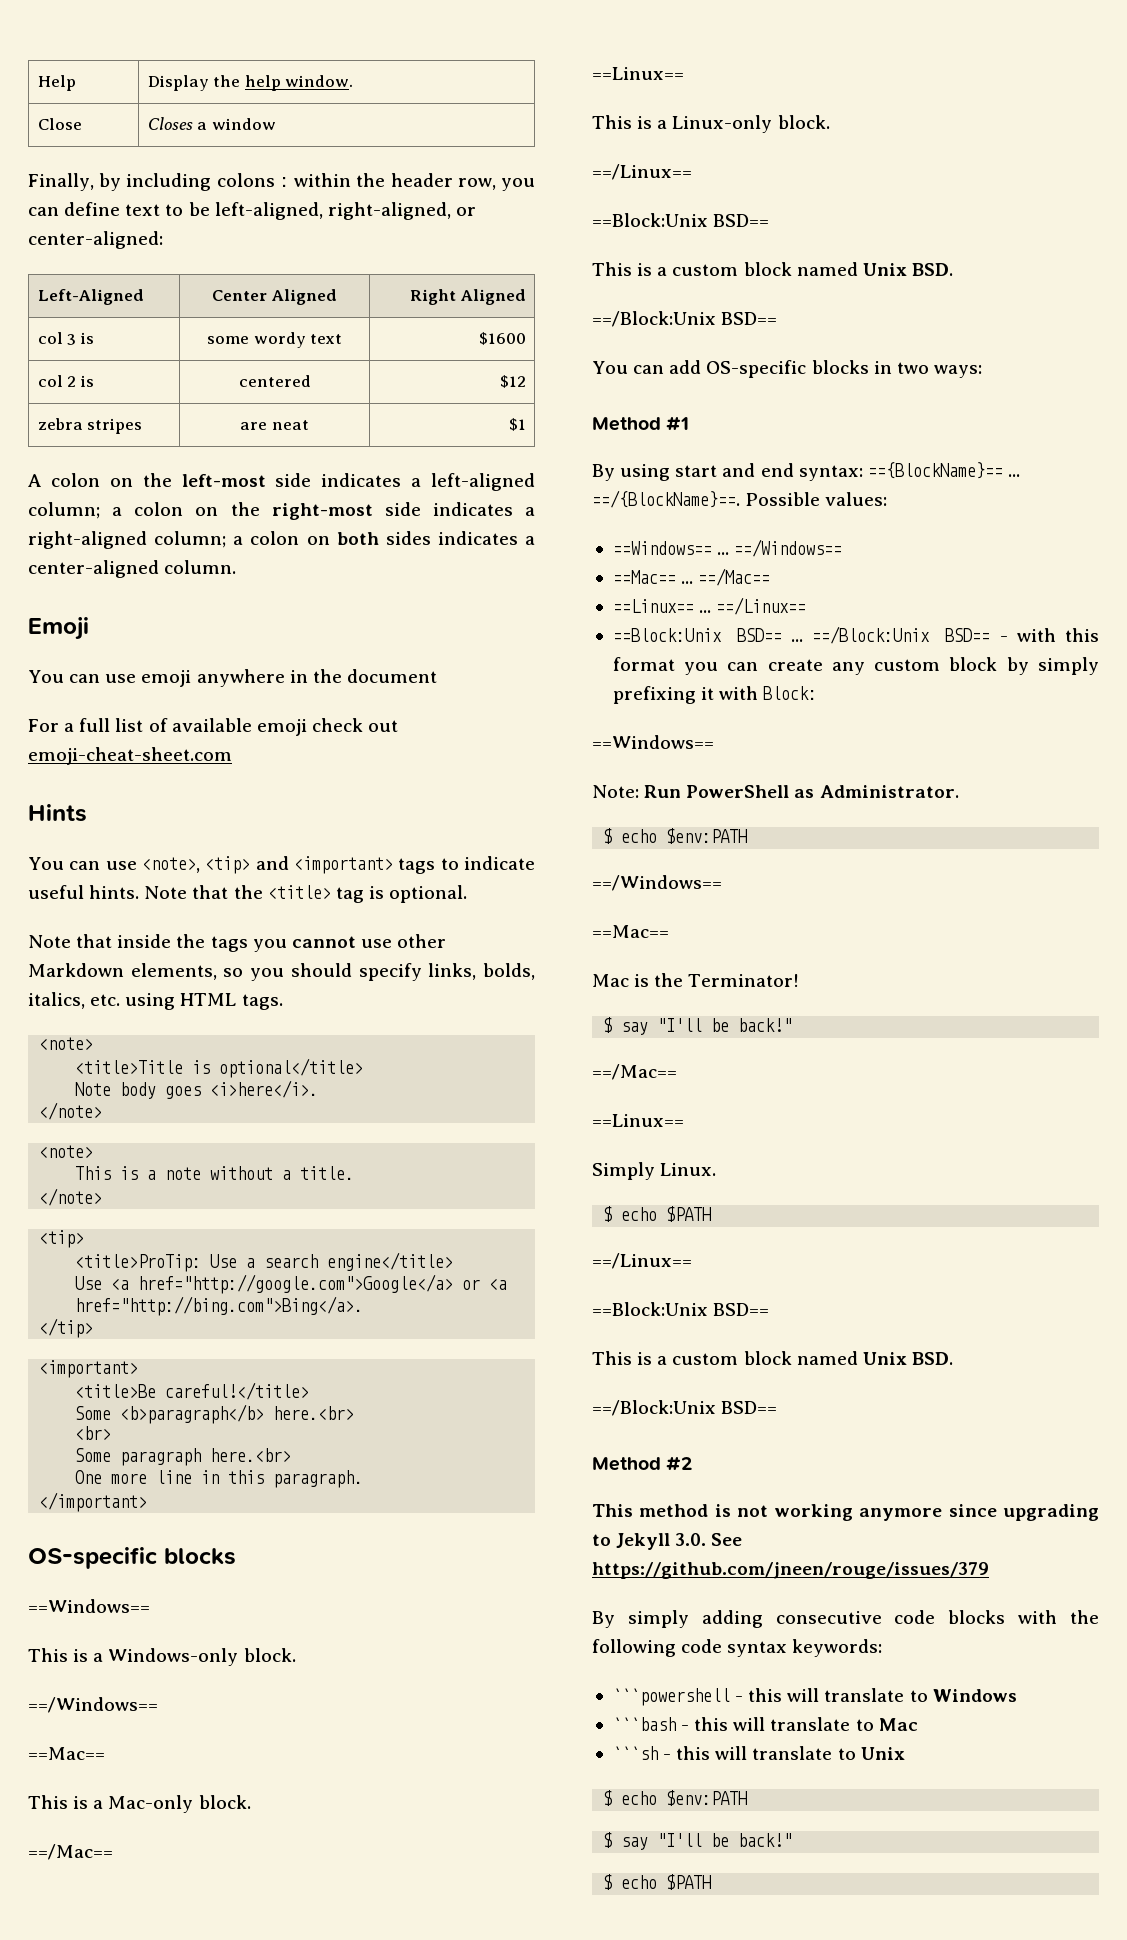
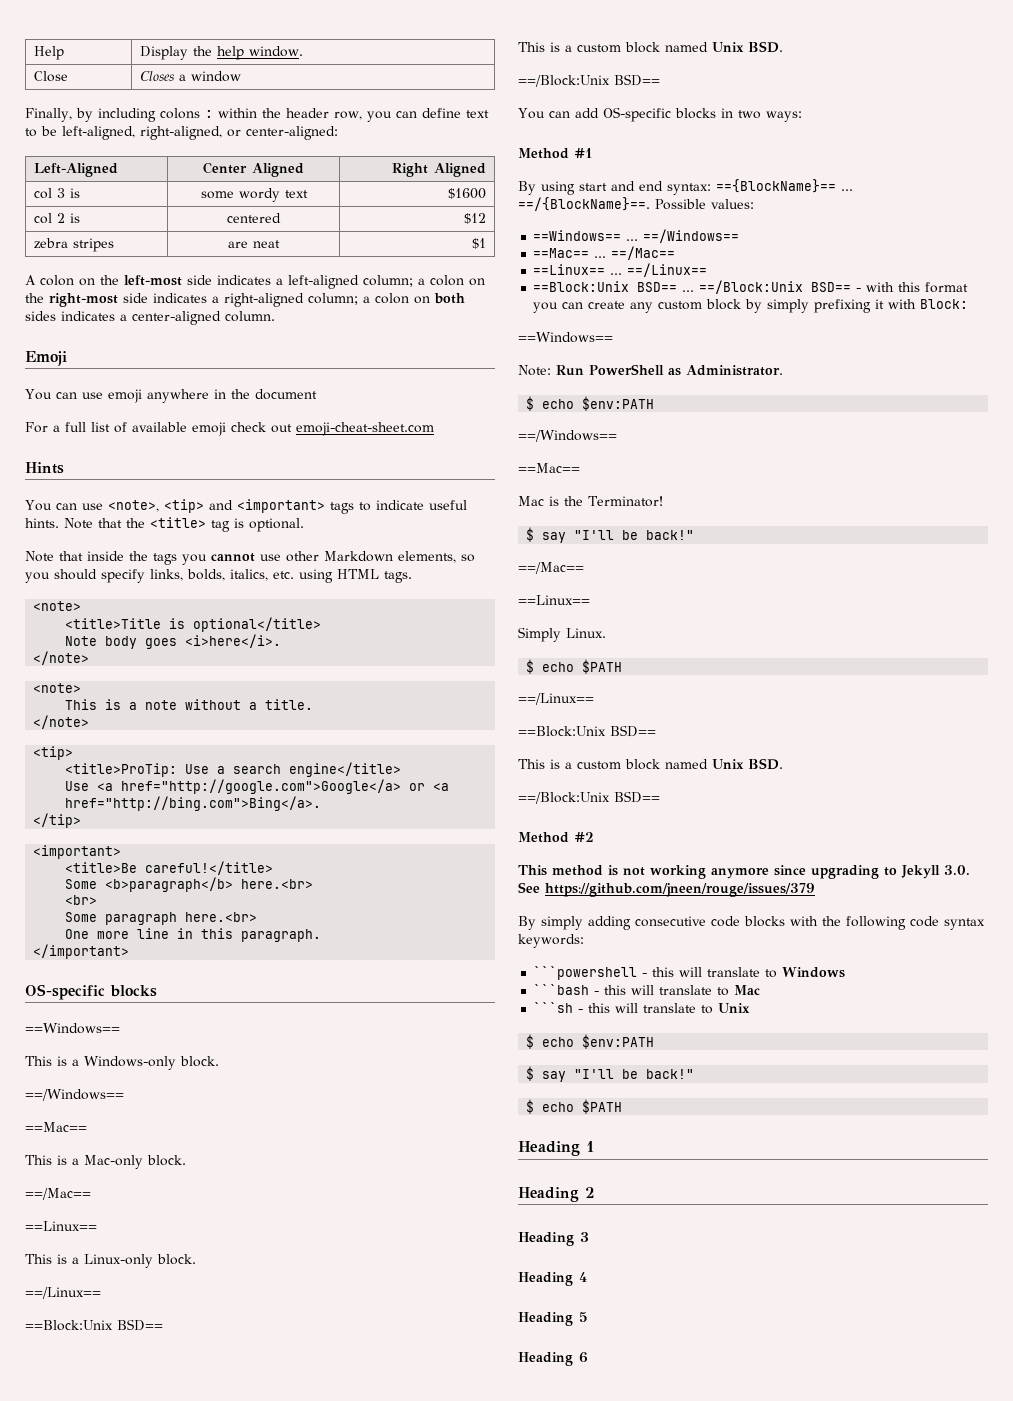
(712, 1882) none -> [518,1141,595,1156] [518,1187,595,1202] [518,1232,589,1246] [518,1272,587,1286] [518,1312,588,1326] [518,1352,588,1366] // Heading 1 // Heading 2 // Heading 3 // Heading 4 // Heading 5 // Heading 6

